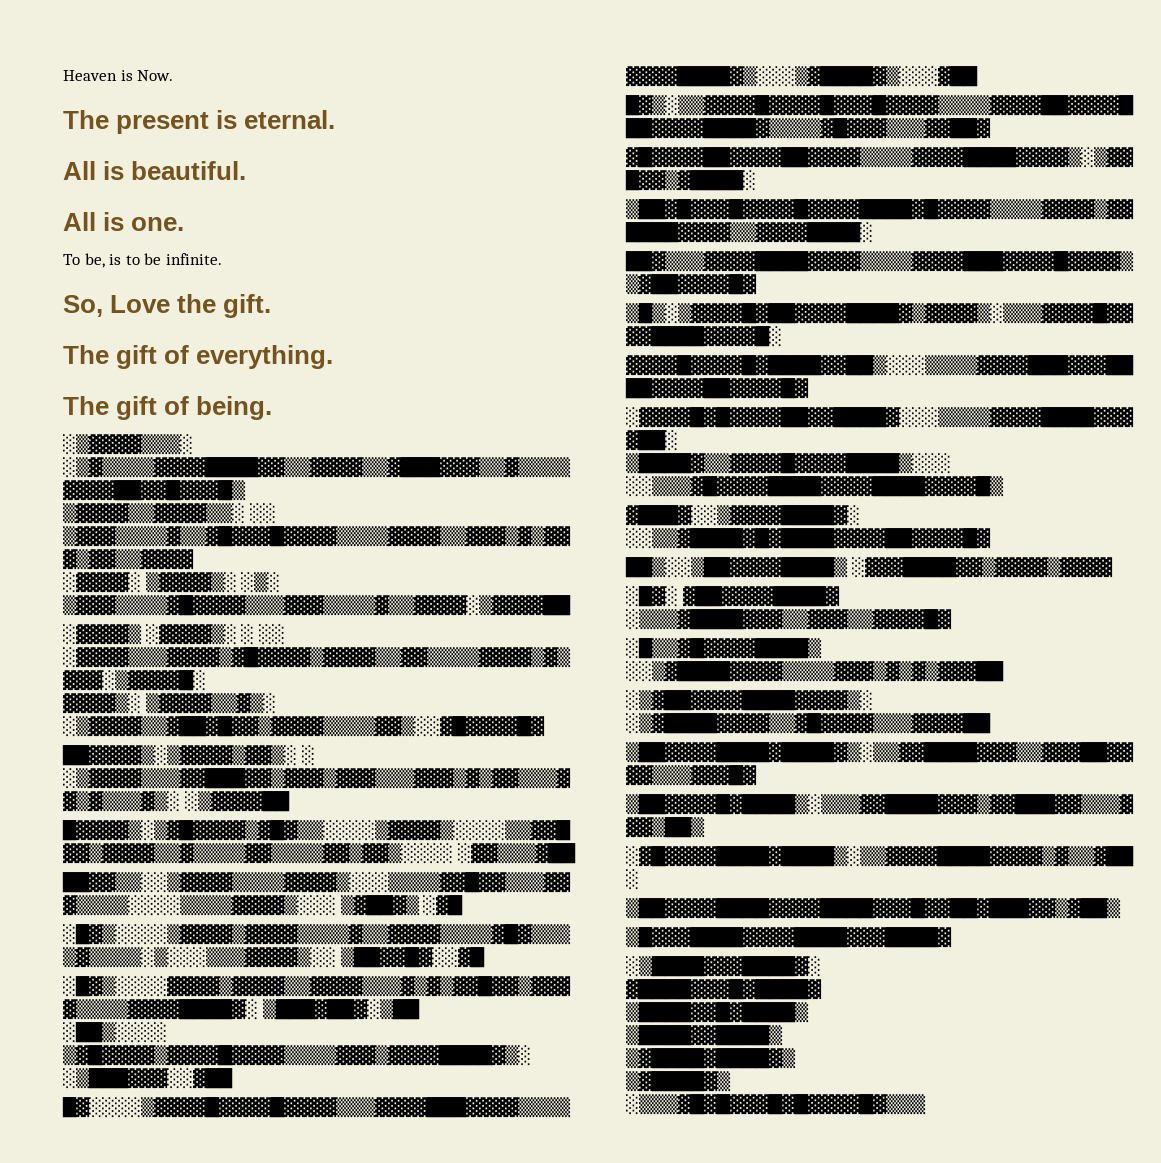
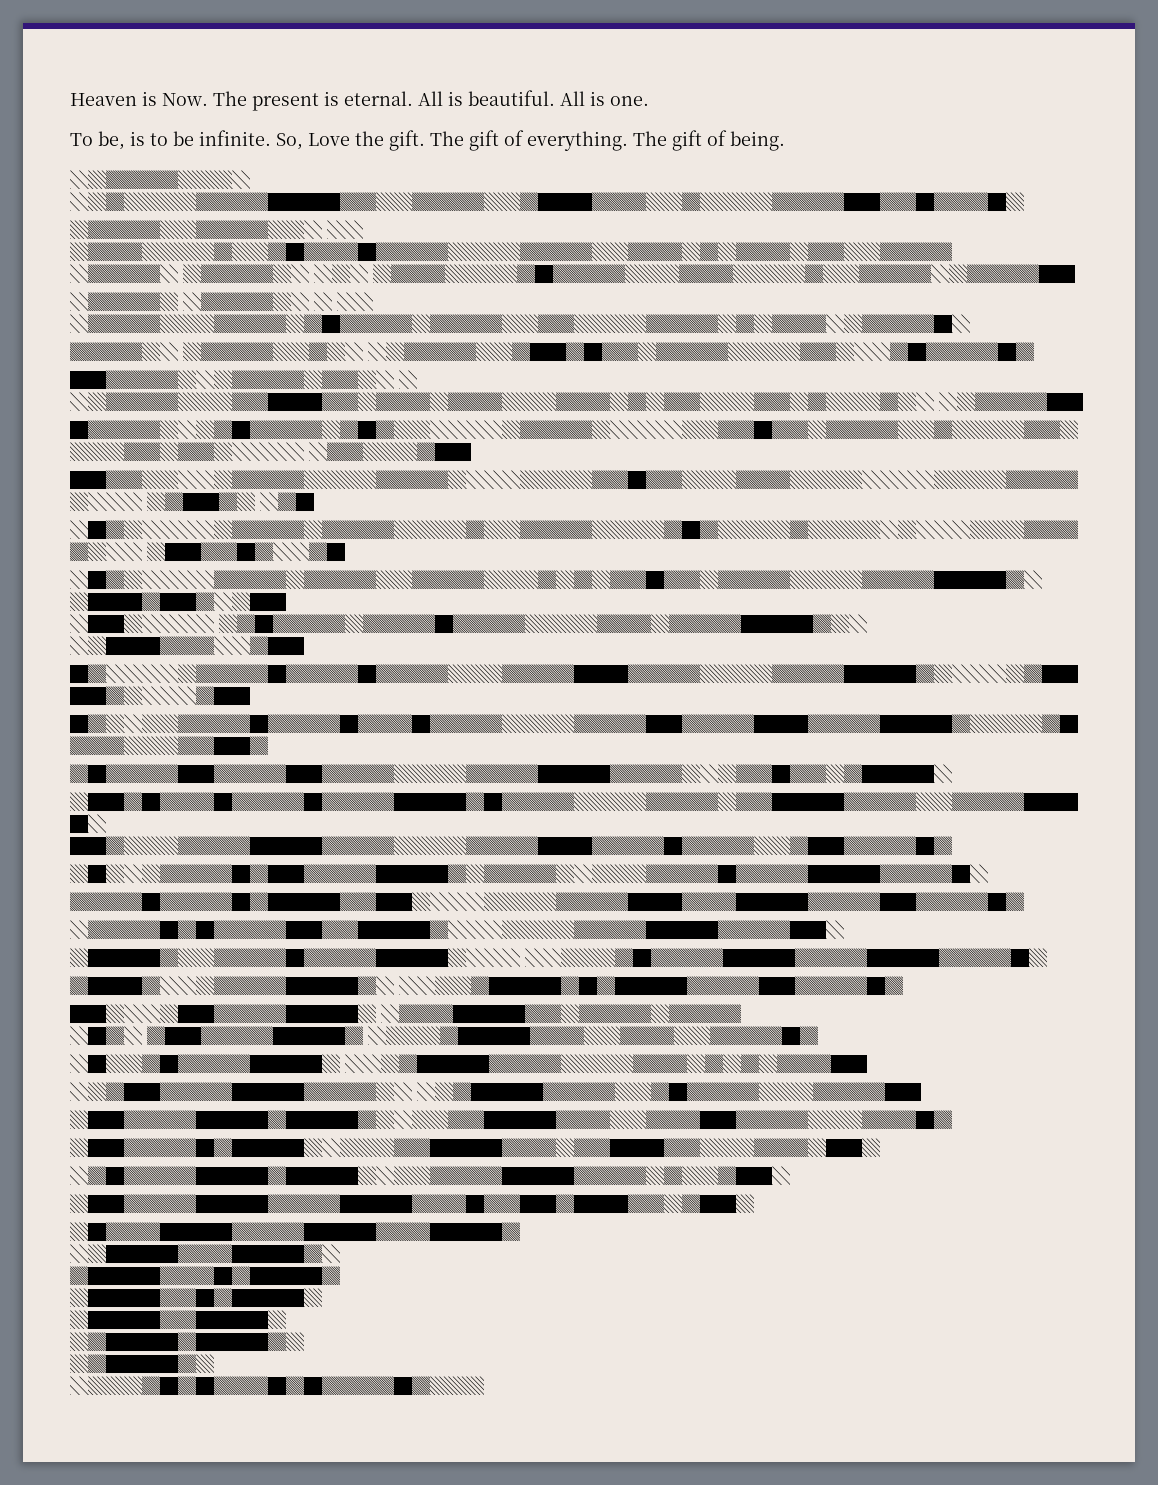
(174, 75) // -> (208, 99) none
(336, 119) // -> (413, 98) none
(247, 170) // -> (555, 98) none
(222, 259) // -> (271, 138) none
(272, 306) // -> (425, 140) none
(334, 357) // -> (628, 141) none

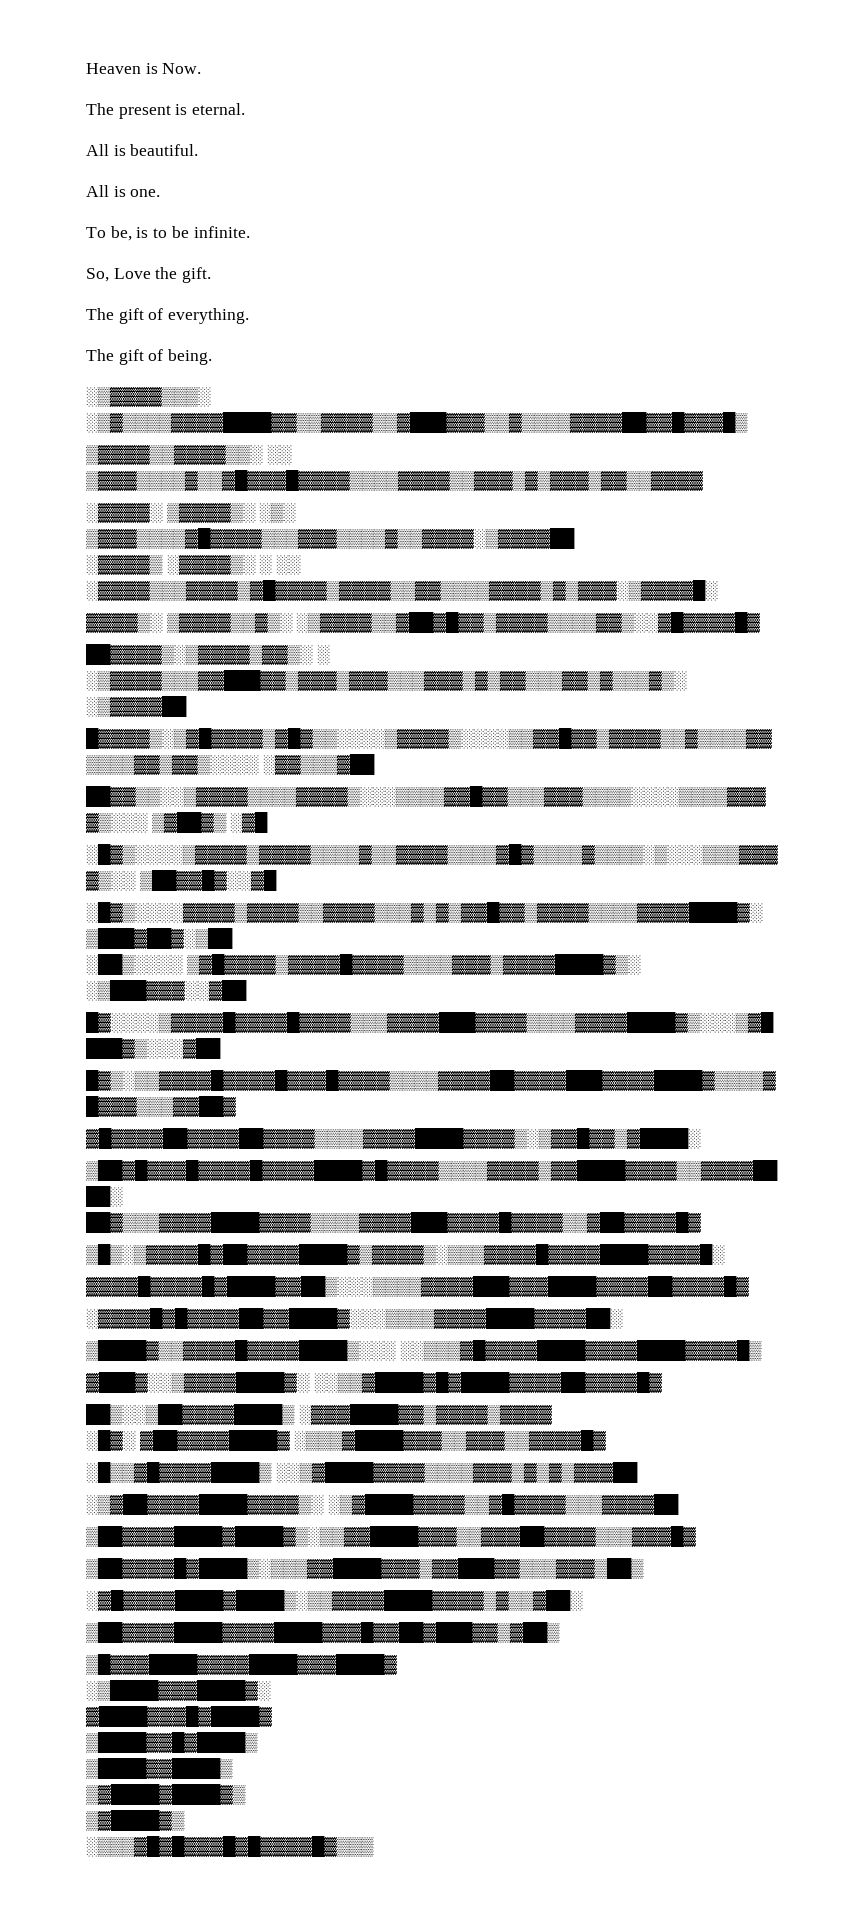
(208, 99) none -> (202, 68) //
(413, 98) none -> (246, 109) //
(555, 98) none -> (199, 150) //
(271, 138) none -> (250, 232) //
(425, 140) none -> (212, 275) //
(628, 141) none -> (250, 316) //

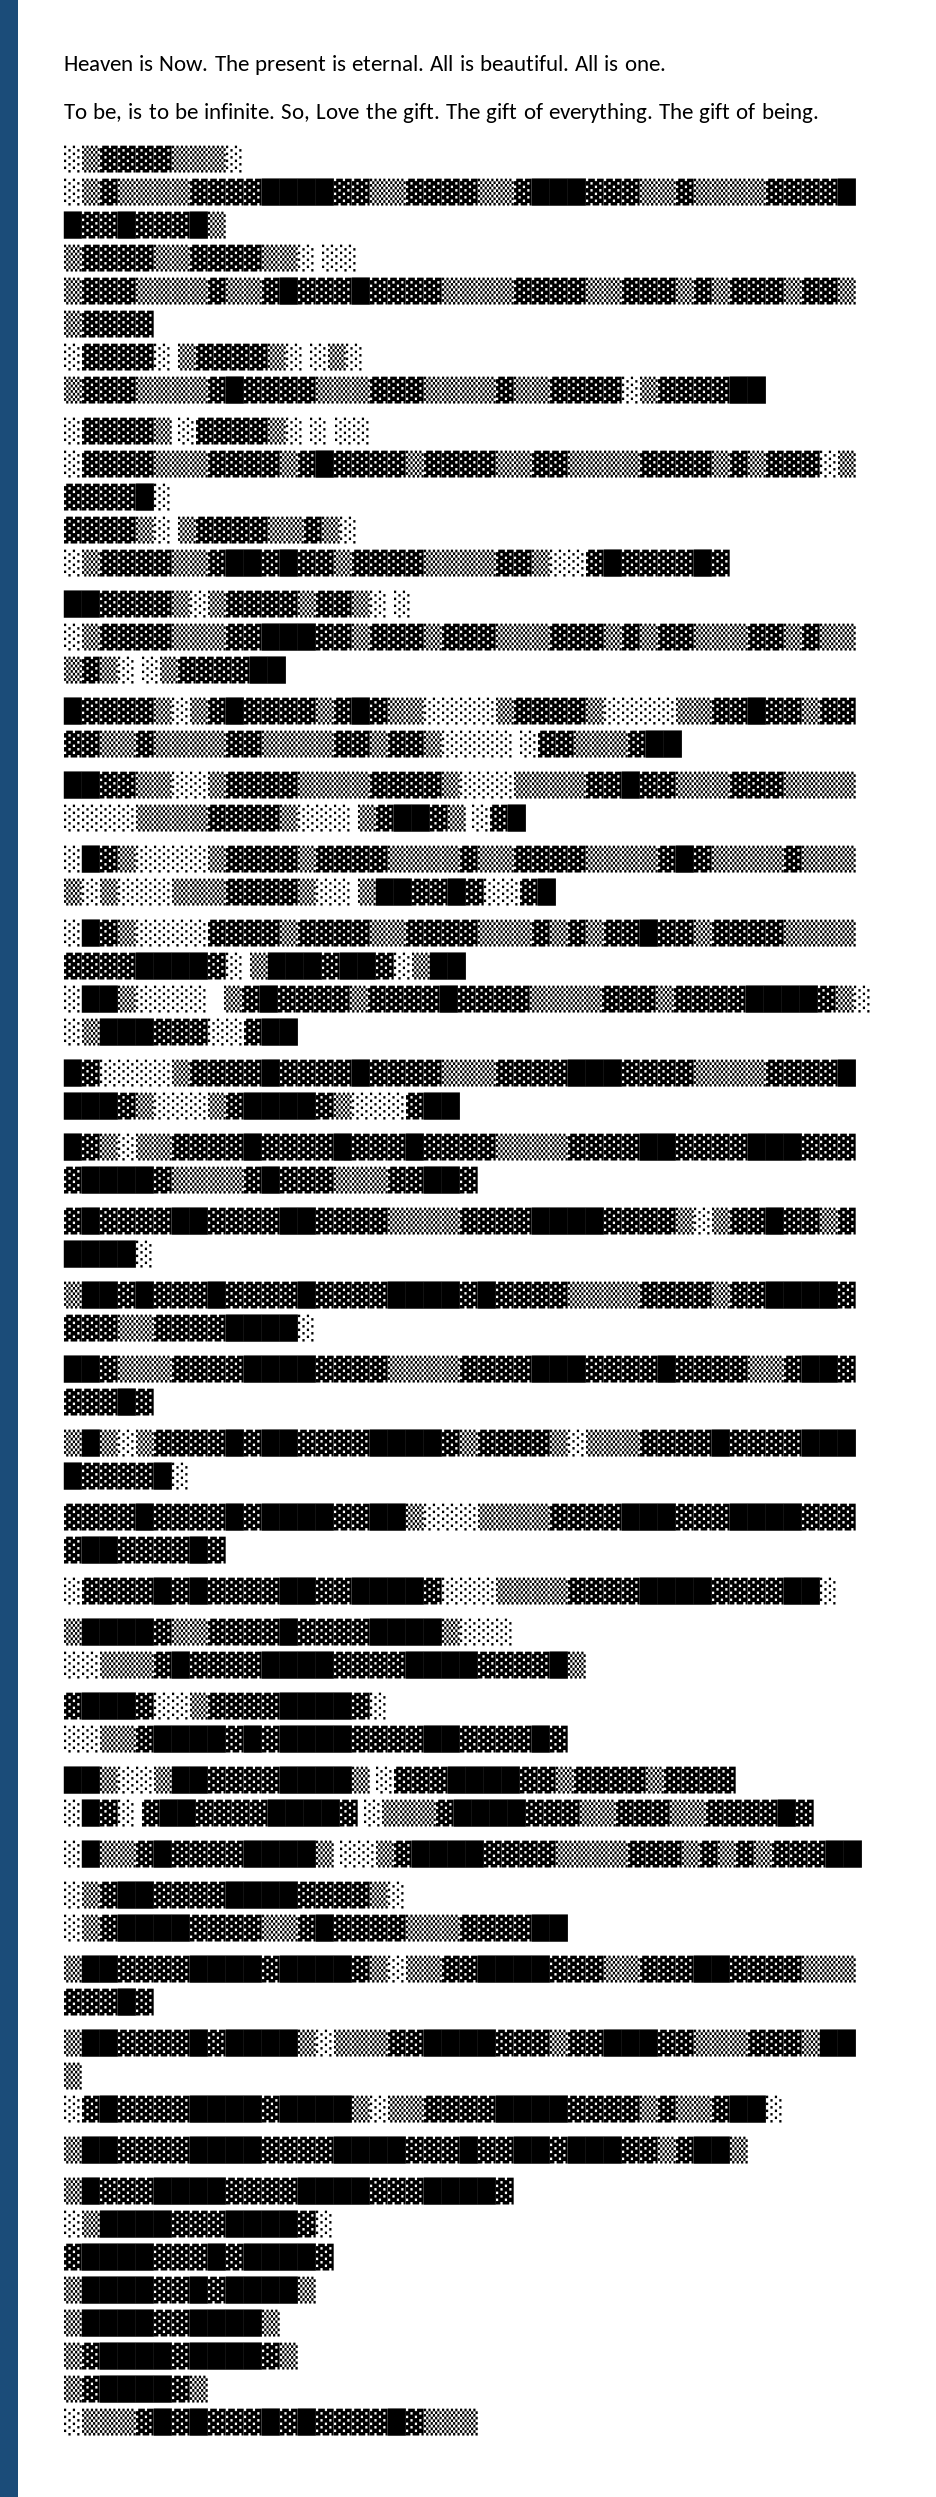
(202, 68) // -> (209, 63) none
(246, 109) // -> (425, 63) none
(199, 150) // -> (569, 63) none
(250, 232) // -> (276, 111) none
(212, 275) // -> (440, 113) none
(250, 316) // -> (653, 113) none

